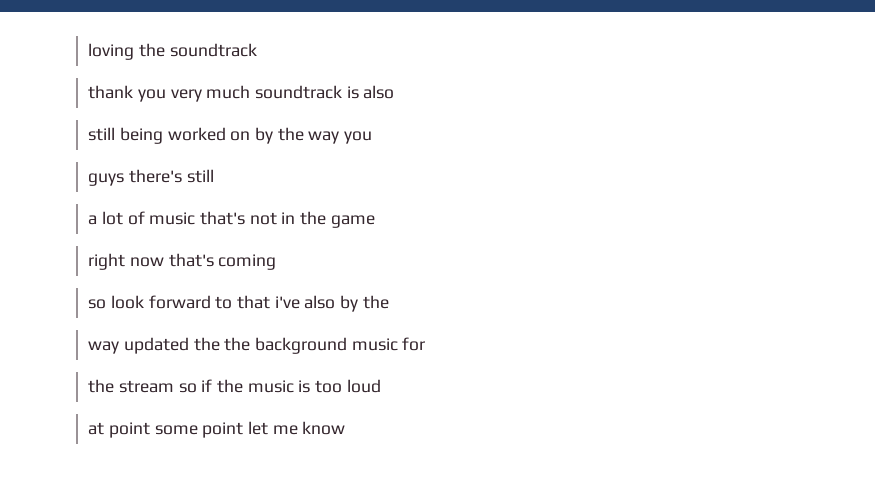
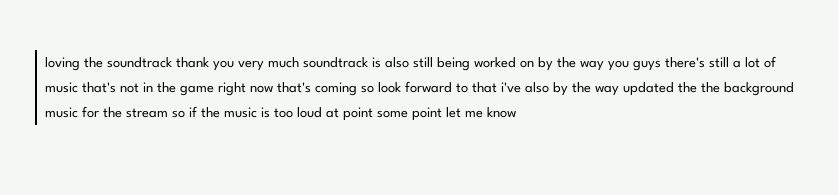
(257, 50) // -> (172, 62) none
(395, 92) // -> (409, 62) none
(373, 137) // -> (629, 65) none
(214, 176) // -> (729, 62) none
(375, 221) // -> (214, 90) none
(277, 262) // -> (357, 89) none
(389, 302) // -> (591, 87) none
(426, 344) // -> (99, 112) none
(381, 386) // -> (322, 112) none

